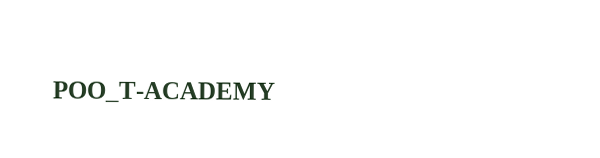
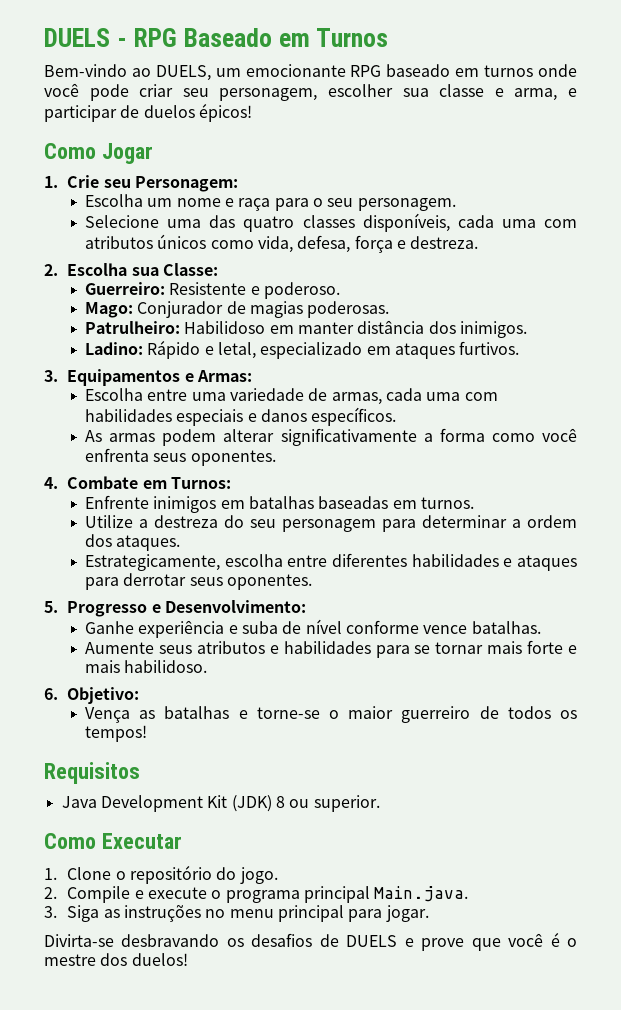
[52,81,275,104] POO_T-ACADEMY -> [44,28,389,47] [44,64,578,81] [44,83,578,101] [44,103,252,122] [44,143,153,164] [44,175,239,192] [85,194,456,211] [85,213,578,232] [85,234,479,253] [44,263,219,276] [85,282,341,299] [85,301,390,318] [85,320,527,338] [85,340,520,359] [44,369,253,386] [85,388,498,405] [85,407,397,426] [85,428,578,446] [85,448,276,466] [44,476,232,489] [85,495,474,513] [85,515,577,532] [85,534,181,551] [85,553,577,571] [85,573,313,590] [44,600,307,617] [85,619,541,638] [85,640,578,658] [85,660,208,673] [44,687,140,704] [85,706,577,723] [85,725,148,742] [44,762,140,784] [61,795,380,812] [44,833,182,849] [44,865,278,884] [44,886,469,903] [44,905,429,922] [44,932,577,951] [44,953,188,966] DUELS - RPG Baseado em Turnos // Bem-vindo ao DUELS, um emocionante RPG baseado em turnos onde você pode criar seu personagem, escolher sua classe e arma, e participar de duelos épicos! // Como Jogar // 1. Crie seu Personagem: // Escolha um nome e raça para o seu personagem. // Selecione uma das quatro classes disponíveis, cada uma com atributos únicos como vida, defesa, força e destreza. // 2. Escolha sua Classe: // Guerreiro: Resistente e poderoso. // Mago: Conjurador de magias poderosas. // Patrulheiro: Habilidoso em manter distância dos inimigos. // Ladino: Rápido e letal, especializado em ataques furtivos. // 3. Equipamentos e Armas: // Escolha entre uma variedade de armas, cada uma com habilidades especiais e danos específicos. // As armas podem alterar significativamente a forma como você enfrenta seus oponentes. // 4. Combate em Turnos: // Enfrente inimigos em batalhas baseadas em turnos. // Utilize a destreza do seu personagem para determinar a ordem dos ataques. // Estrategicamente, escolha entre diferentes habilidades e ataques para derrotar seus oponentes. // 5. Progresso e Desenvolvimento: // Ganhe experiência e suba de nível conforme vence batalhas. // Aumente seus atributos e habilidades para se tornar mais forte e mais habilidoso. // 6. Objetivo: // Vença as batalhas e torne-se o maior guerreiro de todos os tempos! // Requisitos // Java Development Kit (JDK) 8 ou superior. // Como Executar // 1. Clone o repositório do jogo. // 2. Compile e execute o programa principal Main.java. // 3. Siga as instruções no menu principal para jogar. // Divirta-se desbravando os desafios de DUELS e prove que você é o mestre dos duelos!

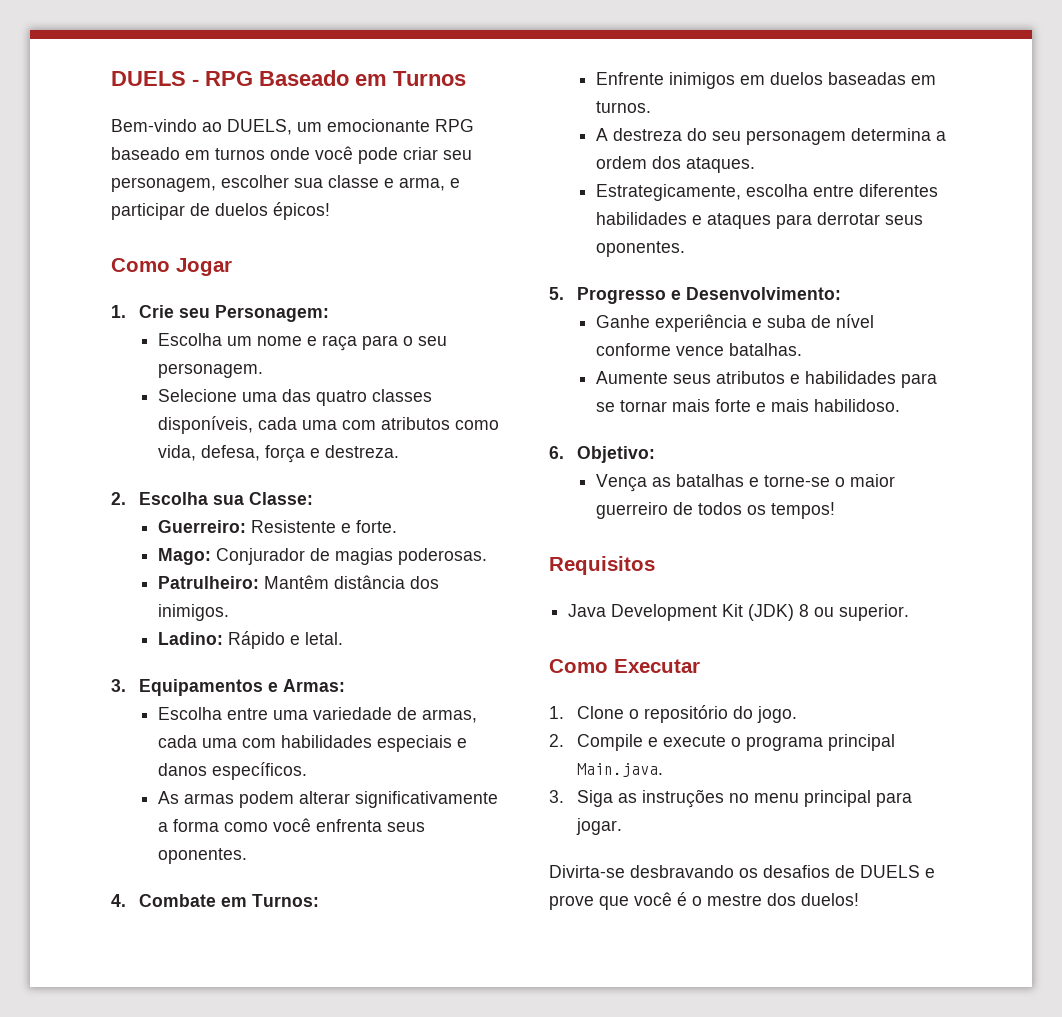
[157,234,207,249] únicos -> (451, 423) none
[264,282,341,299] poderoso. -> [356,520,398,533] forte.
[184,321,355,334] Habilidoso em manter -> [264,575,330,589] Mantêm
[218,341,520,359] letal, especializado em ataques furtivos. -> [305,632,344,645] letal.
[249,496,315,509] batalhas -> [770,72,824,85] duelos
[85,515,149,528] Utilize a -> [596,128,609,141] A
[382,515,508,532] para determinar -> [851,128,932,141] determina

